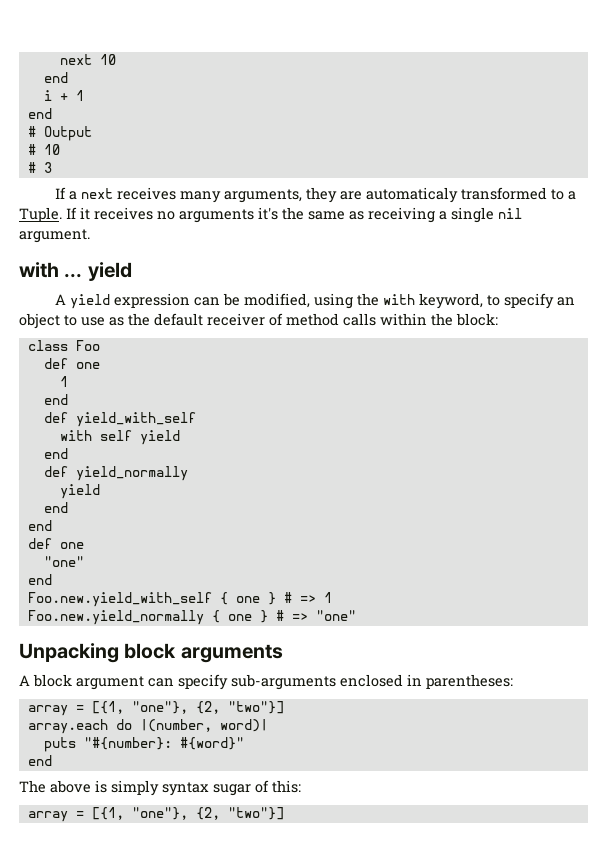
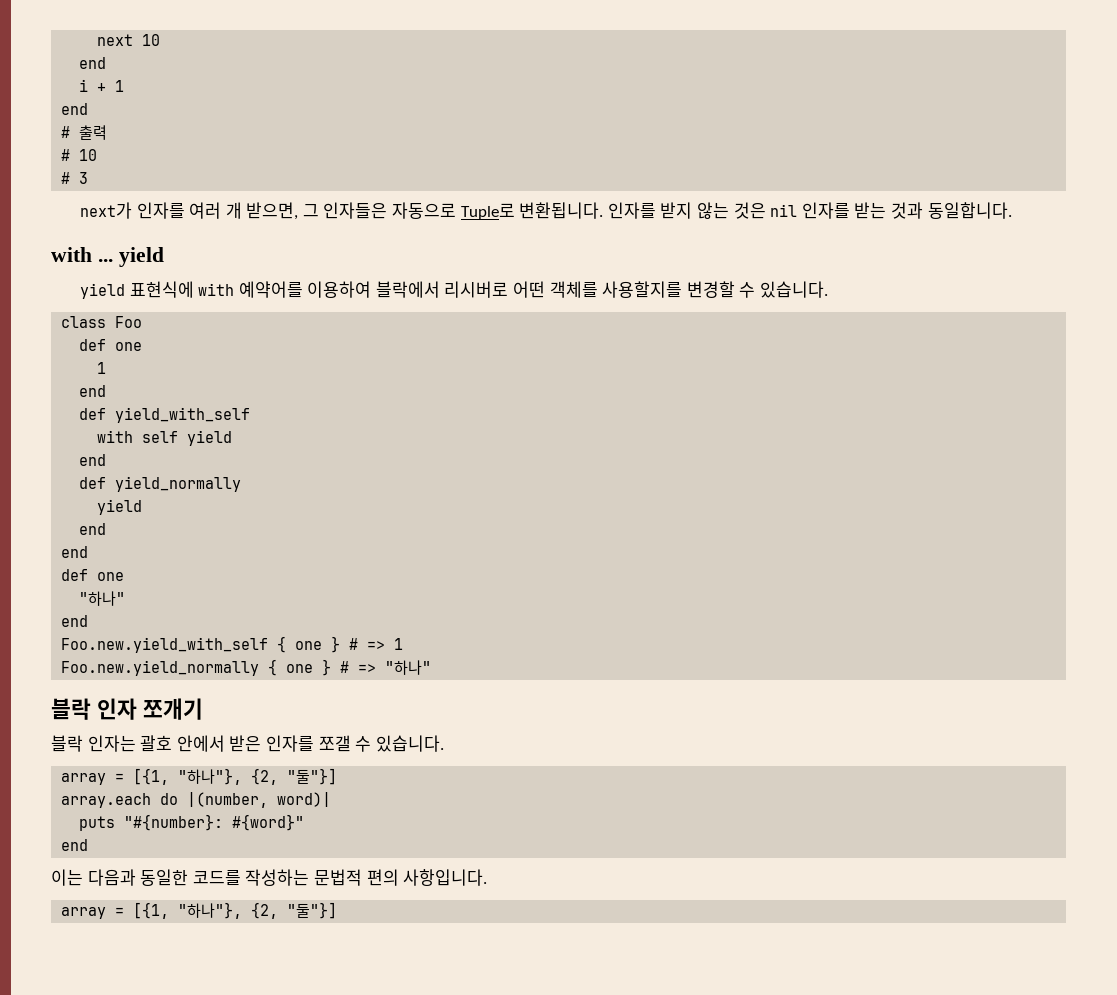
[43,126,92,141] Output -> [79,125,108,140] 출력
[54,187,576,203] [19,207,522,223] [19,229,90,243] [19,262,132,281] [54,293,575,309] [19,313,498,329] If a next receives many arguments, they are automaticaly transformed to a Tuple. If it receives no arguments it's the same as receiving a single nil argument. // with ... yield // A yield expression can be modified, using the with keyword, to specify an object to use as the default receiver of method calls within the block: -> [79,202,1012,220] [51,247,164,267] [79,281,828,299] next가 인자를 여러 개 받으면, 그 인자들은 자동으로 Tuple로 변환됩니다. 인자를 받지 않는 것은 nil 인자를 받는 것과 동일합니다. // with ... yield // yield 표현식에 with 예약어를 이용하여 블락에서 리시버로 어떤 객체를 사용할지를 변경할 수 있습니다.
[43,556,84,567] "one" -> [79,591,126,606] "하나"
[315,610,356,621] [19,643,283,663] [19,674,513,690] [27,701,284,716] "one" // Unpacking block arguments // A block argument can specify sub-arguments enclosed in parentheses: // array = [{1, "one"}, {2, "two"}] -> [385,660,432,675] [51,698,203,720] [51,735,444,752] [61,768,338,785] "하나" // 블락 인자 쪼개기 // 블락 인자는 괄호 안에서 받은 인자를 쪼갤 수 있습니다. // array = [{1, "하나"}, {2, "둘"}]
[19,780,301,796] [27,807,284,822] The above is simply syntax sugar of this: // array = [{1, "one"}, {2, "two"}] -> [51,869,488,886] [61,902,338,919] 이는 다음과 동일한 코드를 작성하는 문법적 편의 사항입니다. // array = [{1, "하나"}, {2, "둘"}]

